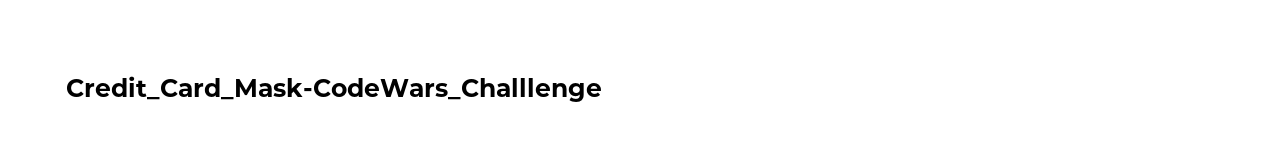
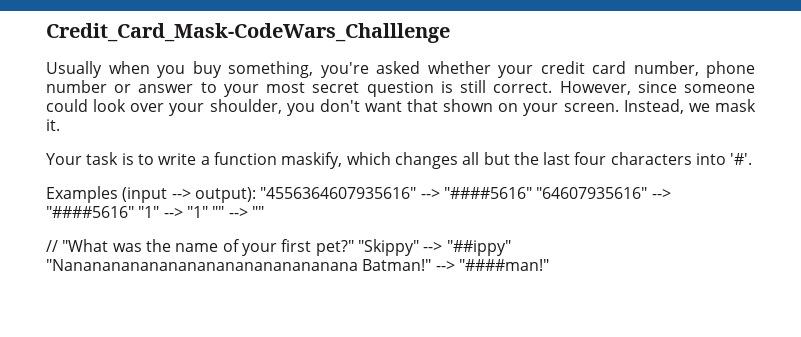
(602, 89) none -> [46,61,755,78] [46,80,756,97] [46,99,756,116] [46,119,60,131] [46,152,753,169] [46,186,671,203] [46,206,264,218] [46,239,511,256] [46,259,549,271] // Usually when you buy something, you're asked whether your credit card number, phone number or answer to your most secret question is still correct. However, since someone could look over your shoulder, you don't want that shown on your screen. Instead, we mask it. // Your task is to write a function maskify, which changes all but the last four characters into '#'. // Examples (input --> output): "4556364607935616" --> "####5616" "64607935616" --> "####5616" "1" --> "1" "" --> "" // // "What was the name of your first pet?" "Skippy" --> "##ippy" "Nananananananananananananananana Batman!" --> "####man!"

